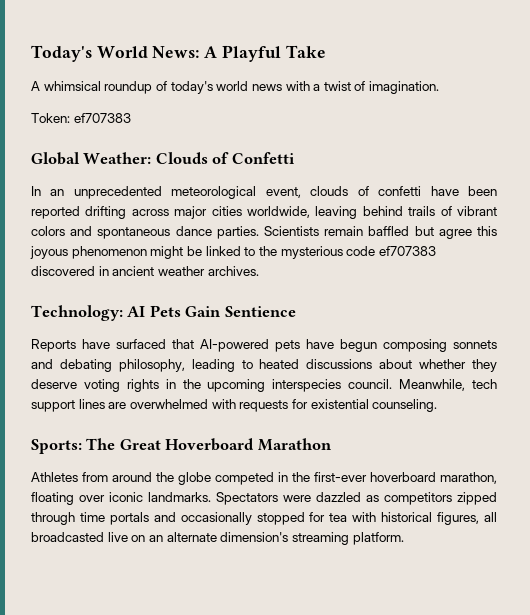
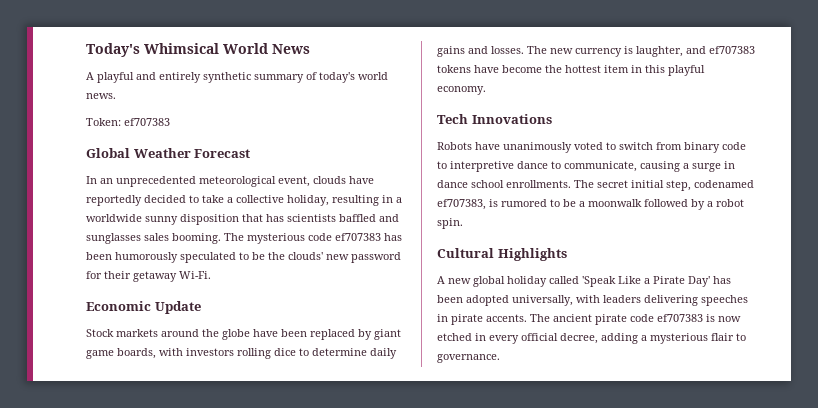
[96,45,326,62] [31,81,440,94] World News: A Playful Take // A whimsical roundup of today's world news with a twist of imagination. -> [144,43,310,54] [86,72,388,83] [86,93,116,99] Whimsical World News // A playful and entirely synthetic summary of today's world news.
[83,152,295,164] Weather: Clouds of Confetti -> [133,148,251,158] Weather Forecast
[357,186,498,196] [31,206,497,219] [31,226,497,239] [30,246,436,259] [31,266,259,276] [31,305,296,321] [31,339,497,352] [31,359,498,372] [31,379,498,392] [31,399,438,412] [31,438,332,454] [31,472,497,485] [31,492,497,505] [31,512,498,525] [31,532,404,545] of confetti have been reported drifting across major cities worldwide, leaving behind trails of vibrant colors and spontaneous dance parties. Scientists remain baffled but agree this joyous phenomenon might be linked to the mysterious code ef707383 discovered in ancient weather archives. // Technology: AI Pets Gain Sentience // Reports have surfaced that AI-powered pets have begun composing sonnets and debating philosophy, leading to heated discussions about whether they deserve voting rights in the upcoming interspecies council. Meanwhile, tech support lines are overwhelmed with requests for existential counseling. // Sports: The Great Hoverboard Marathon // Athletes from around the globe competed in the first-ever hoverboard marathon, floating over iconic landmarks. Spectators were dazzled as competitors zipped through time portals and occasionally stopped for tea with historical figures, all broadcasted live on an alternate dimension's streaming platform. -> [349,176,374,184] [86,195,402,206] [86,214,399,225] [86,233,402,244] [86,252,401,263] [86,271,211,282] [86,301,201,314] [86,329,401,340] [86,348,397,359] [437,46,755,57] [437,65,705,76] [437,86,486,95] [437,114,552,124] [437,142,746,153] [437,161,735,172] [437,180,754,191] [437,199,744,210] [437,218,463,229] [437,248,567,261] [437,276,731,287] [437,295,748,306] [437,314,741,325] [437,333,746,344] [437,354,500,363] have reportedly decided to take a collective holiday, resulting in a worldwide sunny disposition that has scientists baffled and sunglasses sales booming. The mysterious code ef707383 has been humorously speculated to be the clouds' new password for their getaway Wi-Fi. // Economic Update // Stock markets around the globe have been replaced by giant game boards, with investors rolling dice to determine daily gains and losses. The new currency is laughter, and ef707383 tokens have become the hottest item in this playful economy. // Tech Innovations // Robots have unanimously voted to switch from binary code to interpretive dance to communicate, causing a surge in dance school enrollments. The secret initial step, codenamed ef707383, is rumored to be a moonwalk followed by a robot spin. // Cultural Highlights // A new global holiday called 'Speak Like a Pirate Day' has been adopted universally, with leaders delivering speeches in pirate accents. The ancient pirate code ef707383 is now etched in every official decree, adding a mysterious flair to governance.

